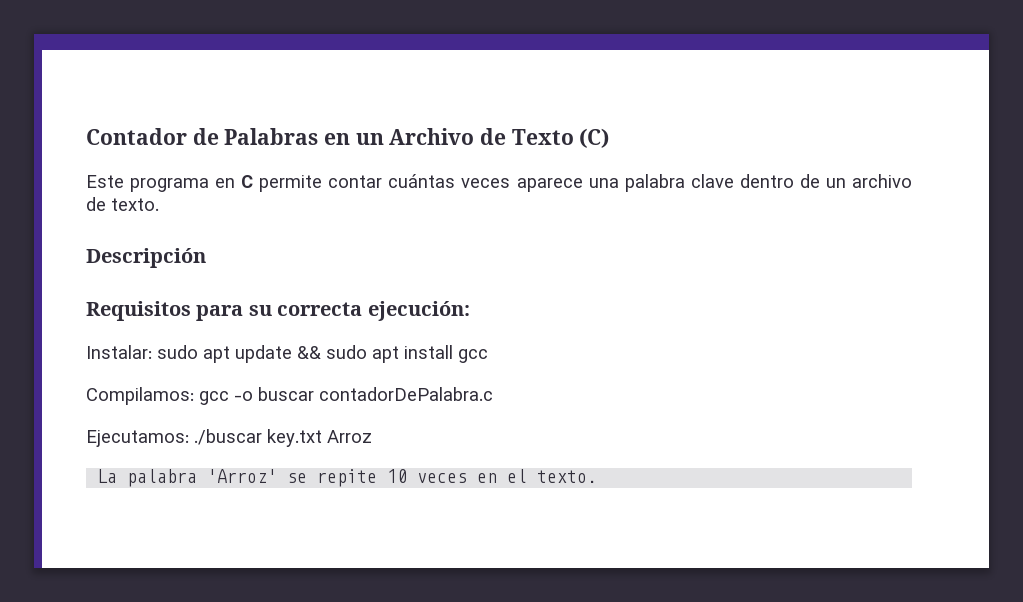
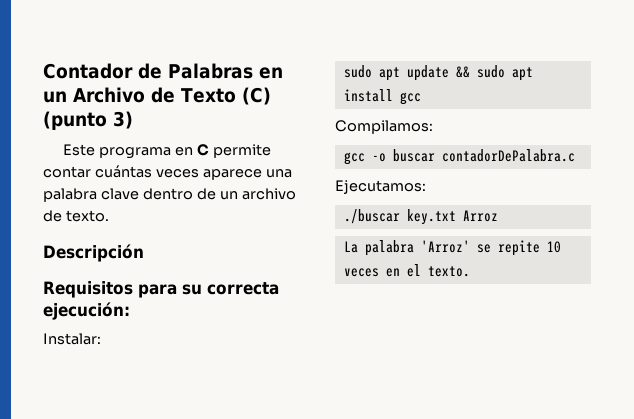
(610, 138) none -> [43,111,133,130] (punto 3)
(152, 352) none -> (101, 339) //
(194, 396) none -> (433, 127) //
(189, 438) none -> (426, 187) //

